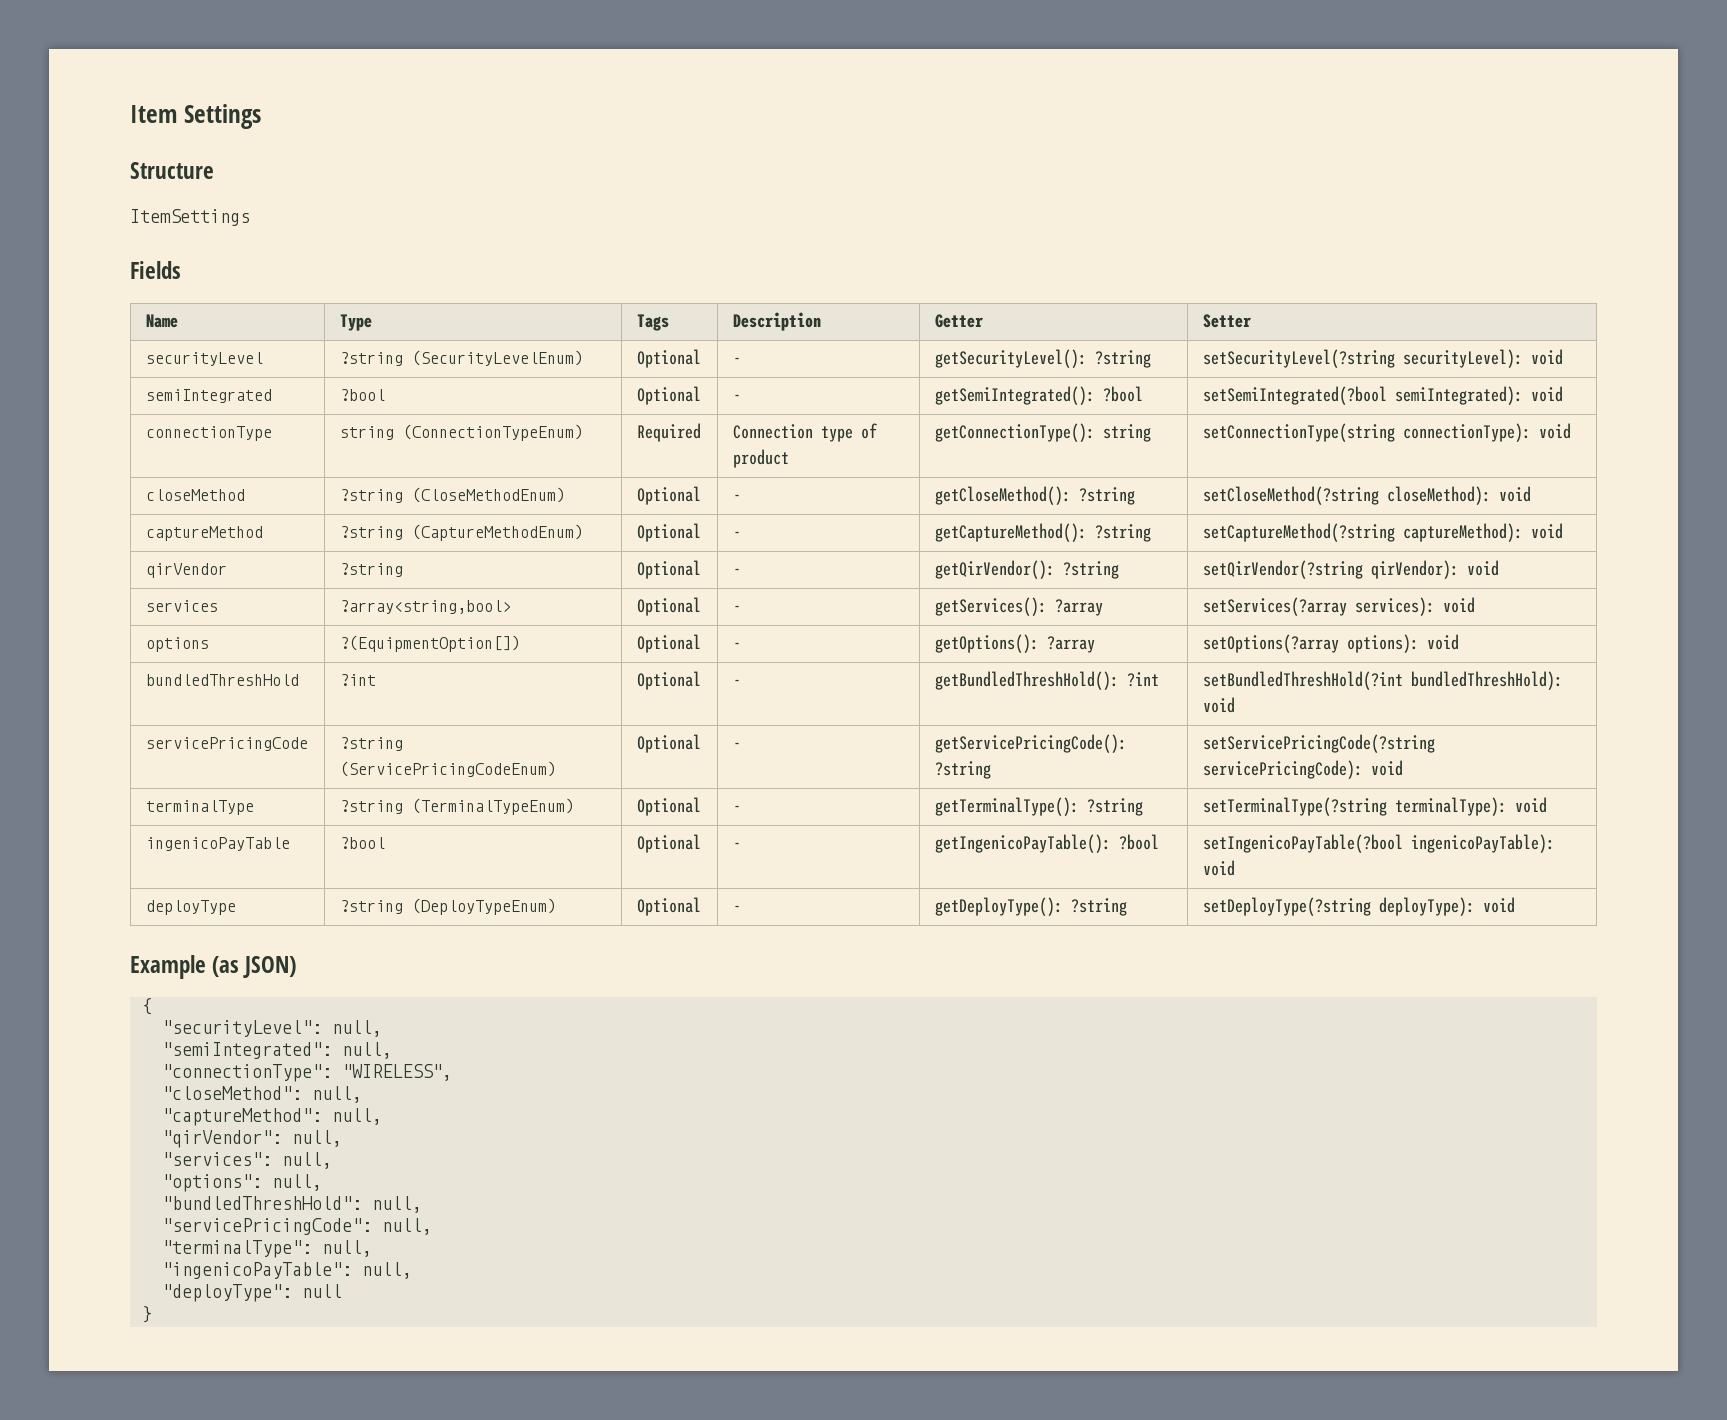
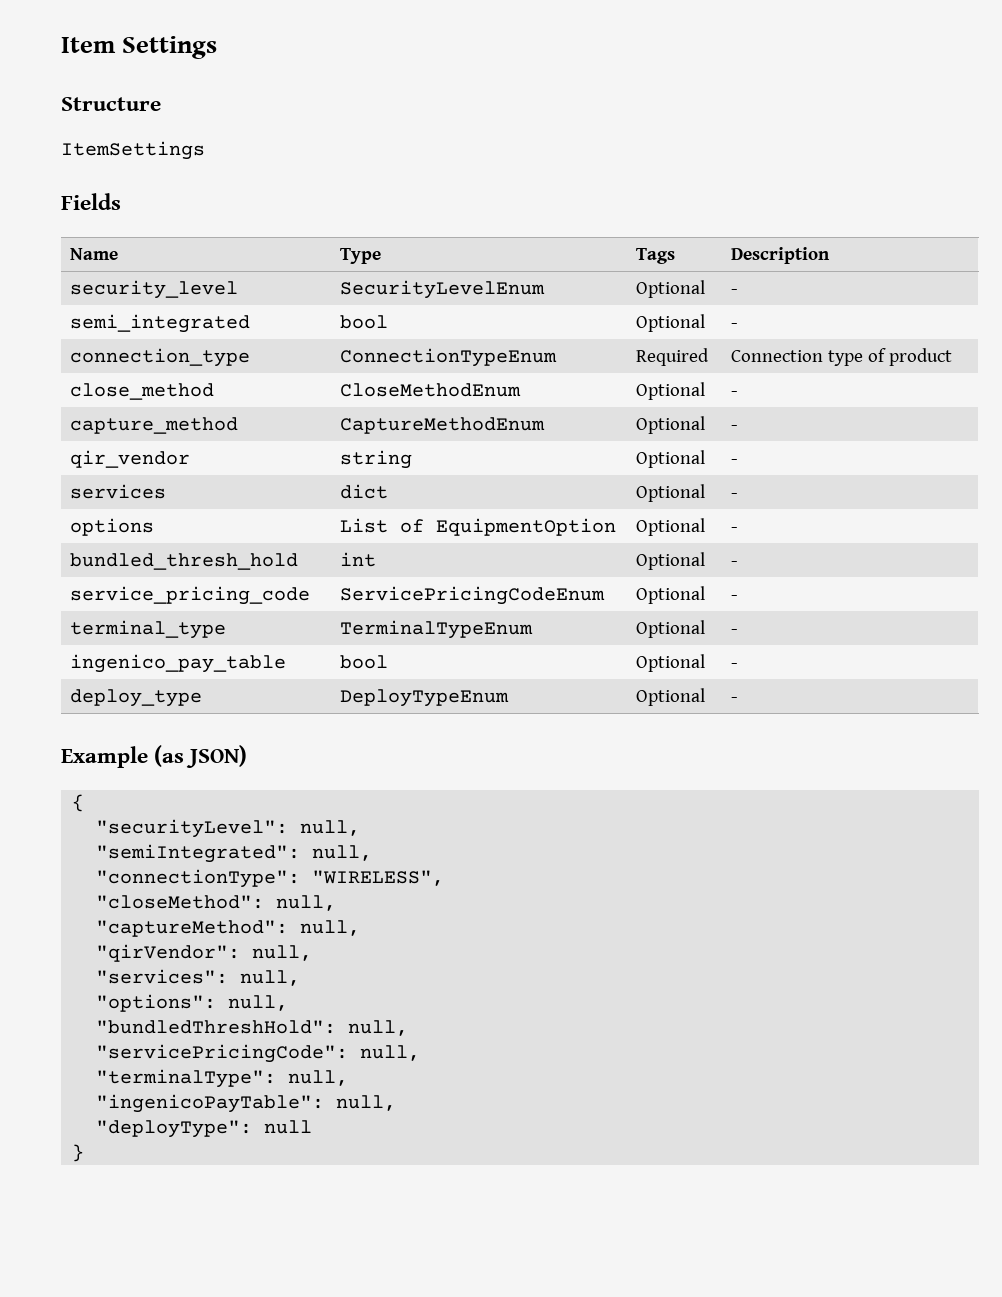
[934,314,983,328] [1202,314,1251,328] [145,352,263,366] [339,350,583,366] [636,349,701,368] [732,357,741,364] [934,349,1151,368] [1202,349,1563,368] [145,389,272,403] [339,389,385,401] [636,386,701,405] [732,394,741,401] [934,386,1143,405] [1202,386,1563,405] [145,426,272,441] [339,424,583,441] | Getter | Setter // securityLevel | ?string (SecurityLevelEnum) | Optional | - | getSecurityLevel(): ?string | setSecurityLevel(?string securityLevel): void // semiIntegrated | ?bool | Optional | - | getSemiIntegrated(): ?bool | setSemiIntegrated(?bool semiIntegrated): void // connectionType | string (ConnectionTypeEnum) -> [70,280,239,299] [340,280,546,299] [636,280,706,298] [731,289,739,294] [70,314,251,333] [340,315,389,329] [636,314,706,332] [731,323,739,328] [70,348,251,367] [340,348,558,367] // security_level | SecurityLevelEnum | Optional | - // semi_integrated | bool | Optional | - // connection_type | ConnectionTypeEnum
[934,423,1151,442] [1202,423,1571,442] [145,489,245,501] [339,487,565,503] [636,486,701,505] [732,494,741,501] [934,486,1135,505] [1202,486,1531,505] [145,526,263,541] [339,524,583,541] [636,523,701,542] [732,531,741,538] [934,523,1151,542] [1202,523,1563,542] [145,563,227,578] [339,563,403,577] [636,560,701,579] [732,568,741,575] [934,560,1119,579] [1202,560,1499,579] | getConnectionType(): string | setConnectionType(string connectionType): void // closeMethod | ?string (CloseMethodEnum) | Optional | - | getCloseMethod(): ?string | setCloseMethod(?string closeMethod): void // captureMethod | ?string (CaptureMethodEnum) | Optional | - | getCaptureMethod(): ?string | setCaptureMethod(?string captureMethod): void // qirVendor | ?string | Optional | - | getQirVendor(): ?string | setQirVendor(?string qirVendor): void -> [70,383,215,400] [340,383,522,397] [636,382,706,400] [731,391,739,396] [70,417,239,434] [340,417,546,434] [636,416,706,434] [731,425,739,430] [70,450,191,468] [340,450,413,469] [636,450,706,468] [731,459,739,464] // close_method | CloseMethodEnum | Optional | - // capture_method | CaptureMethodEnum | Optional | - // qir_vendor | string | Optional | -
[339,600,511,614] [636,597,701,616] [732,605,741,612] [934,597,1103,616] [1202,597,1475,616] [145,637,209,652] [339,635,520,652] [636,634,701,653] [732,642,741,649] [934,634,1095,653] [1202,634,1459,653] [145,674,299,686] [339,674,376,686] [636,671,701,690] [732,679,741,686] [934,671,1159,690] [1202,671,1563,690] [1202,697,1235,713] [145,737,308,751] [339,737,403,751] [339,761,556,777] [636,734,701,753] [732,742,741,749] [934,734,1127,753] [934,761,991,779] [1202,734,1435,753] [1202,760,1403,779] [145,800,254,815] [339,798,574,815] [636,797,701,816] [732,805,741,812] [934,797,1143,816] [1202,797,1547,816] [145,837,290,851] [339,837,385,849] [636,834,701,853] [732,842,741,849] [934,834,1159,853] [1202,834,1555,853] [1202,860,1235,876] [145,900,236,915] [339,898,556,915] [636,897,701,916] [732,905,741,912] [934,897,1127,916] [1202,897,1515,916] ?array<string,bool> | Optional | - | getServices(): ?array | setServices(?array services): void // options | ?(EquipmentOption[]) | Optional | - | getOptions(): ?array | setOptions(?array options): void // bundledThreshHold | ?int | Optional | - | getBundledThreshHold(): ?int | setBundledThreshHold(?int bundledThreshHold): void // servicePricingCode | ?string (ServicePricingCodeEnum) | Optional | - | getServicePricingCode(): ?string | setServicePricingCode(?string servicePricingCode): void // terminalType | ?string (TerminalTypeEnum) | Optional | - | getTerminalType(): ?string | setTerminalType(?string terminalType): void // ingenicoPayTable | ?bool | Optional | - | getIngenicoPayTable(): ?bool | setIngenicoPayTable(?bool ingenicoPayTable): void // deployType | ?string (DeployTypeEnum) | Optional | - | getDeployType(): ?string | setDeployType(?string deployType): void -> [340,484,389,499] [636,484,706,502] [731,493,739,498] [70,518,155,536] [340,518,617,536] [636,518,706,536] [731,527,739,532] [70,553,299,570] [340,552,377,567] [636,552,706,570] [731,561,739,566] [70,586,311,605] [340,586,606,605] [636,586,706,604] [731,595,739,600] [70,620,227,639] [340,620,534,639] [636,620,706,638] [731,629,739,634] [70,654,287,673] [340,655,389,669] [636,654,706,672] [731,663,739,668] [70,689,203,707] [340,689,510,707] [636,688,706,706] [731,697,739,702] dict | Optional | - // options | List of EquipmentOption | Optional | - // bundled_thresh_hold | int | Optional | - // service_pricing_code | ServicePricingCodeEnum | Optional | - // terminal_type | TerminalTypeEnum | Optional | - // ingenico_pay_table | bool | Optional | - // deploy_type | DeployTypeEnum | Optional | -

